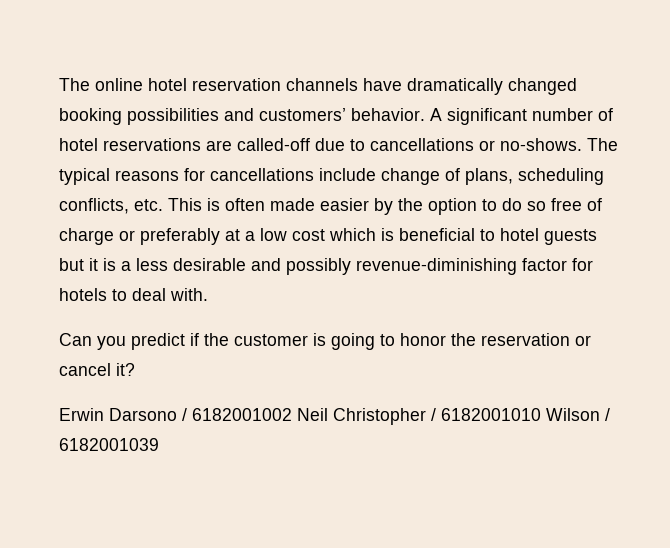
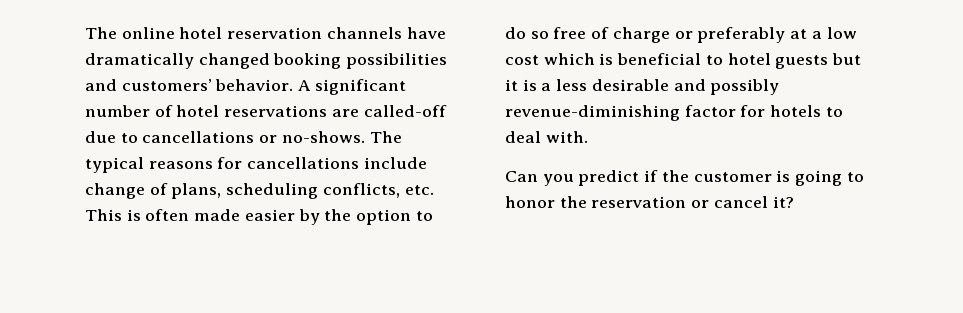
[59,408,610,425] [59,438,159,451] // Erwin Darsono / 6182001002 Neil Christopher / 6182001010 Wilson / 6182001039 -> (794, 202) none

